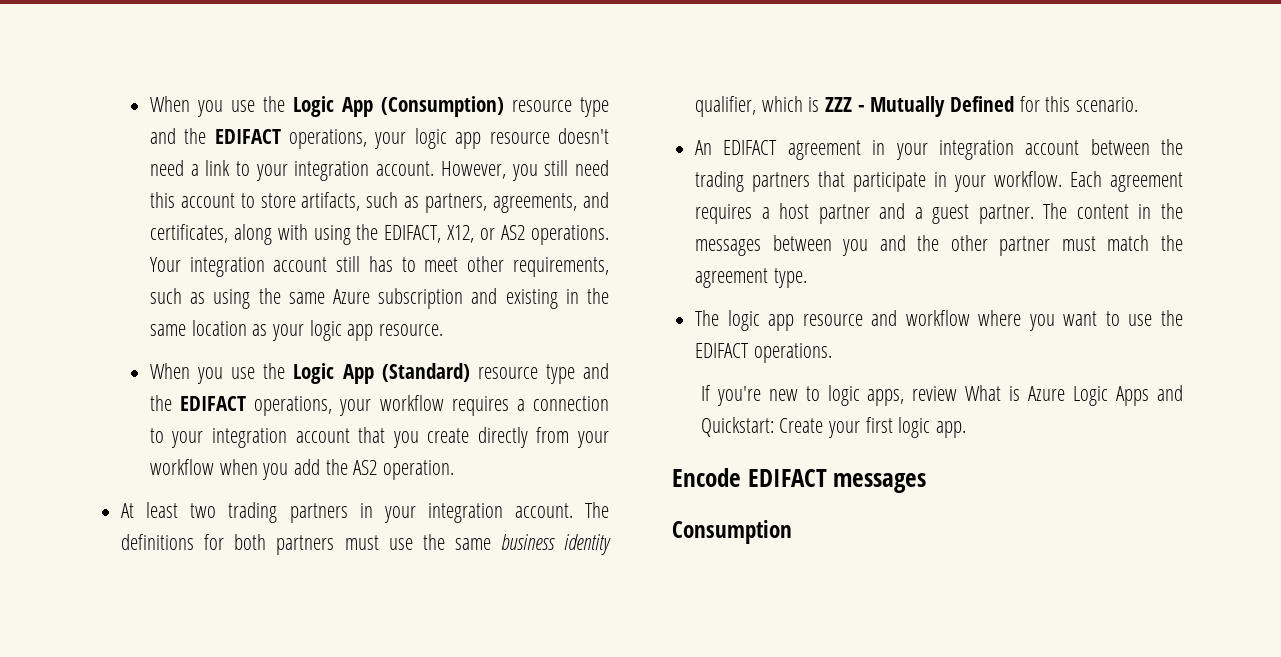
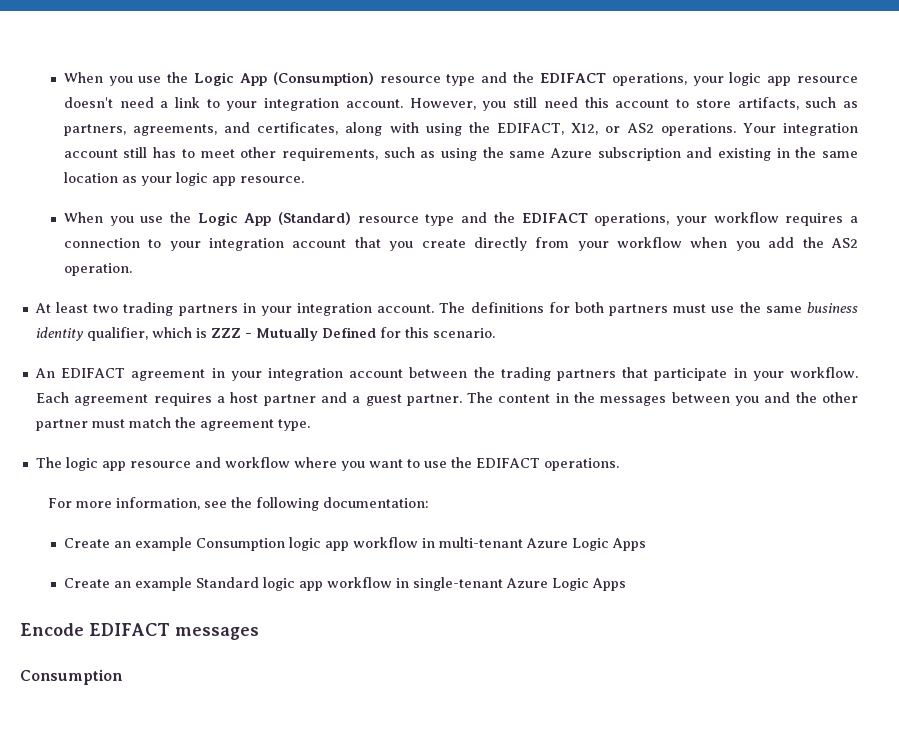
[700,385,1183,406] [700,417,967,438] If you're new to logic apps, review What is Azure Logic Apps and Quickstart: Create your first logic app. -> [47,497,429,511] [63,537,646,551] [63,577,626,591] For more information, see the following documentation: // Create an example Consumption logic app workflow in multi-tenant Azure Logic Apps // Create an example Standard logic app workflow in single-tenant Azure Logic Apps

